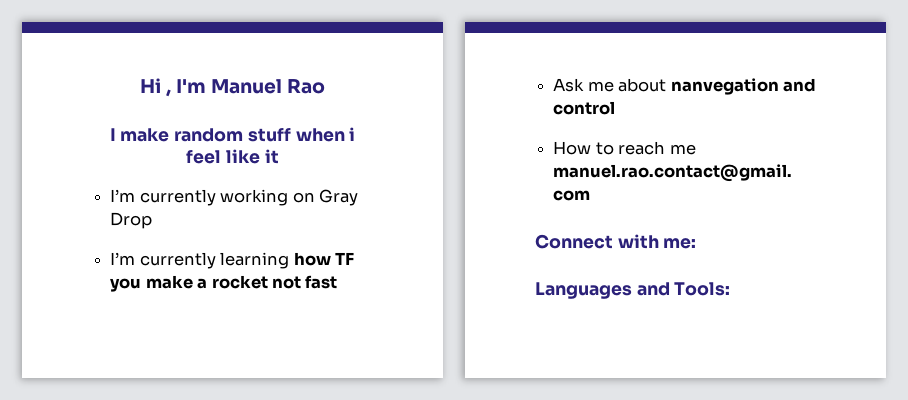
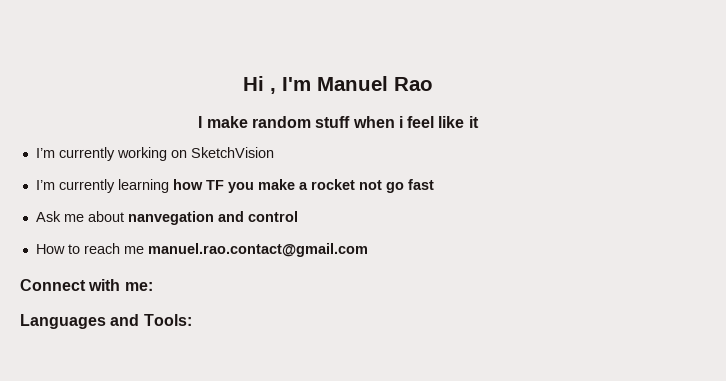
[318,189,358,206] [110,212,153,229] Gray Drop -> [190,147,274,158] SketchVision
(301, 282) none -> [385,182,404,193] go

